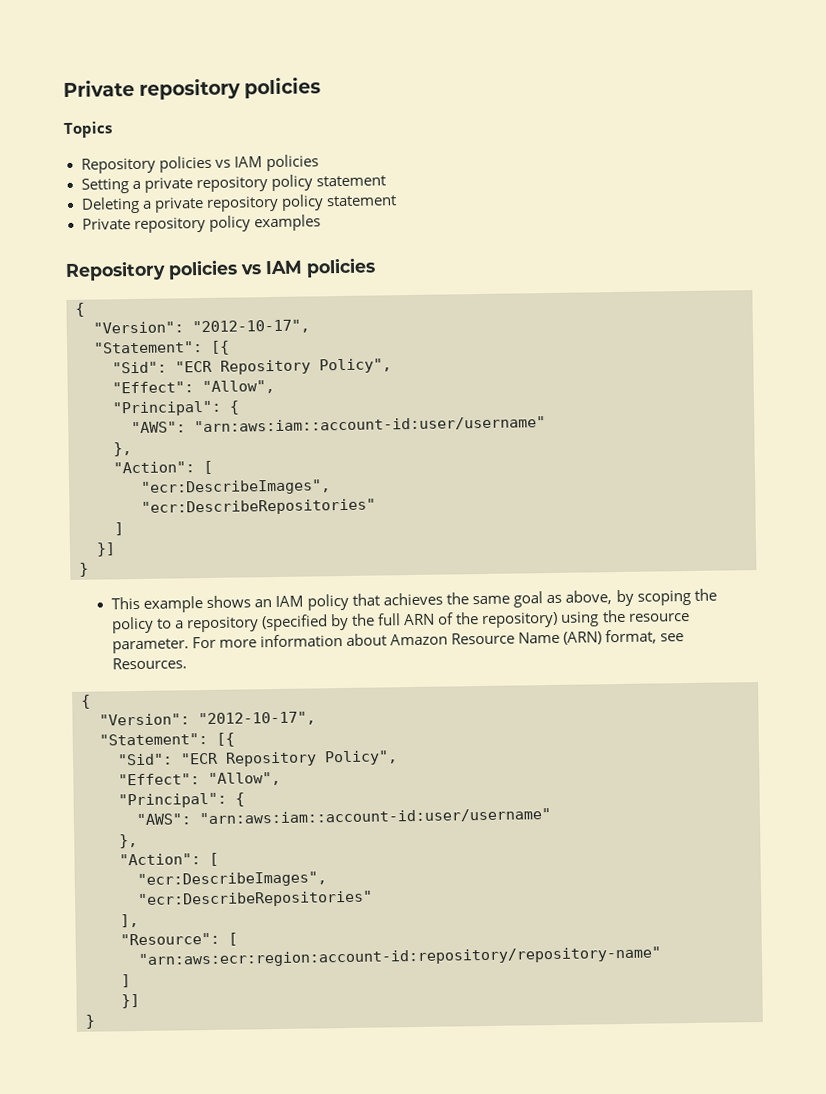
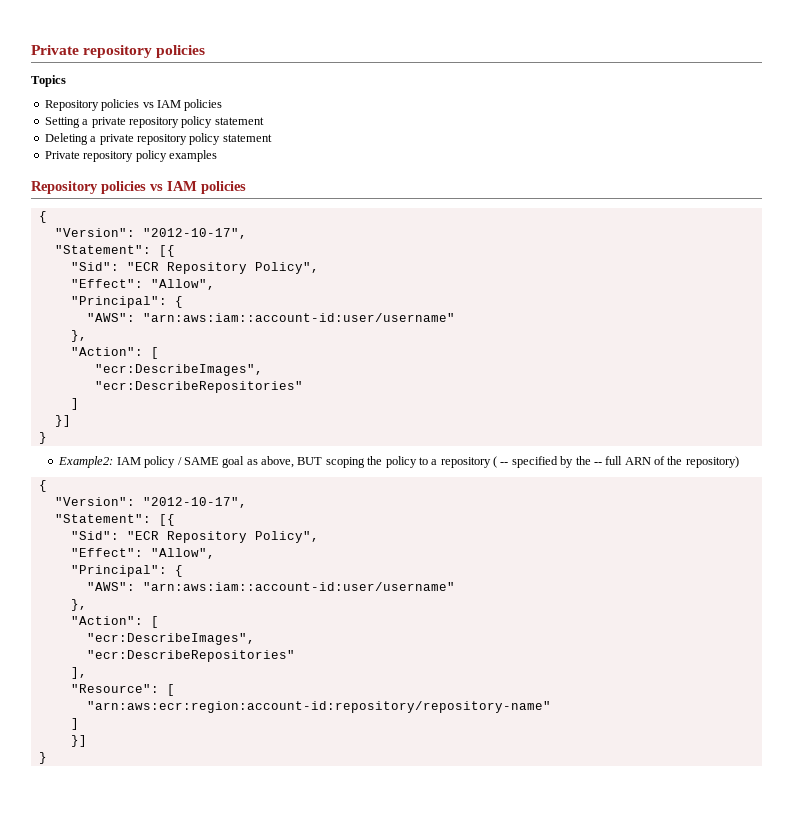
[110,592,511,613] This example shows an IAM policy that achieves the same -> [58,456,219,468] Example2: IAM policy / SAME
[615,589,634,607] by -> [297,457,323,465] BUT
[261,614,329,632] (specified -> [493,456,558,468] ( -- specified
(376, 619) none -> [593,462,602,465] --
[560,609,690,627] [111,629,685,654] [111,657,187,670] using the resource parameter. For more information about Amazon Resource Name (ARN) format, see Resources. -> (739, 462) none

